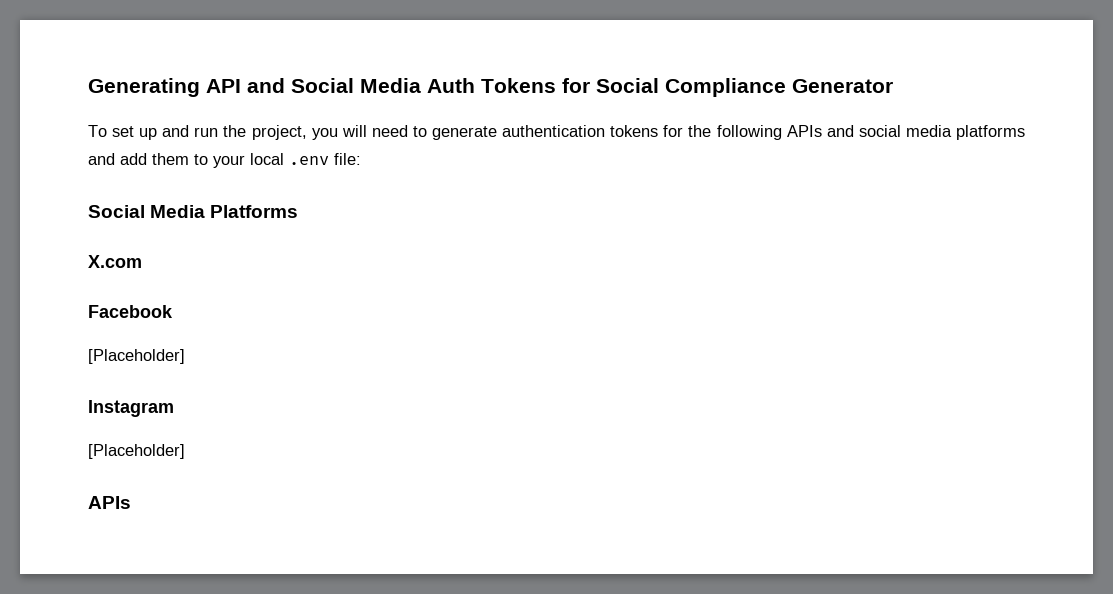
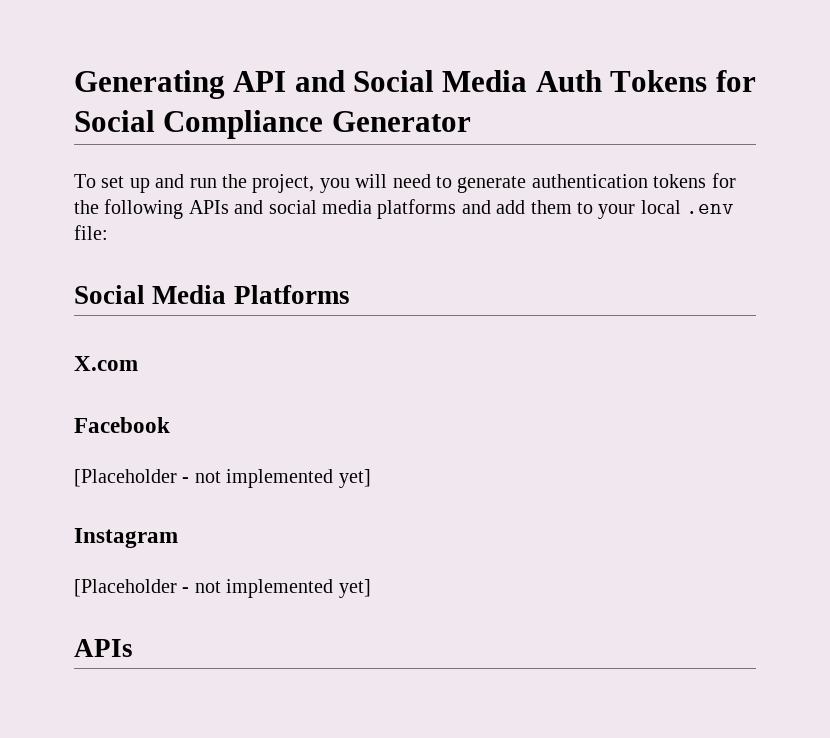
[88,349,185,364] [88,400,174,417] [88,444,185,459] [Placeholder] // Instagram // [Placeholder] -> [74,469,371,488] [74,528,178,548] [74,579,371,598] [Placeholder - not implemented yet] // Instagram // [Placeholder - not implemented yet]

